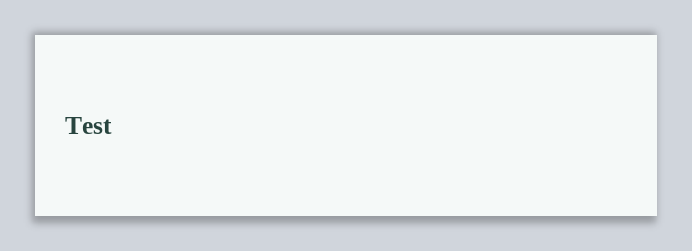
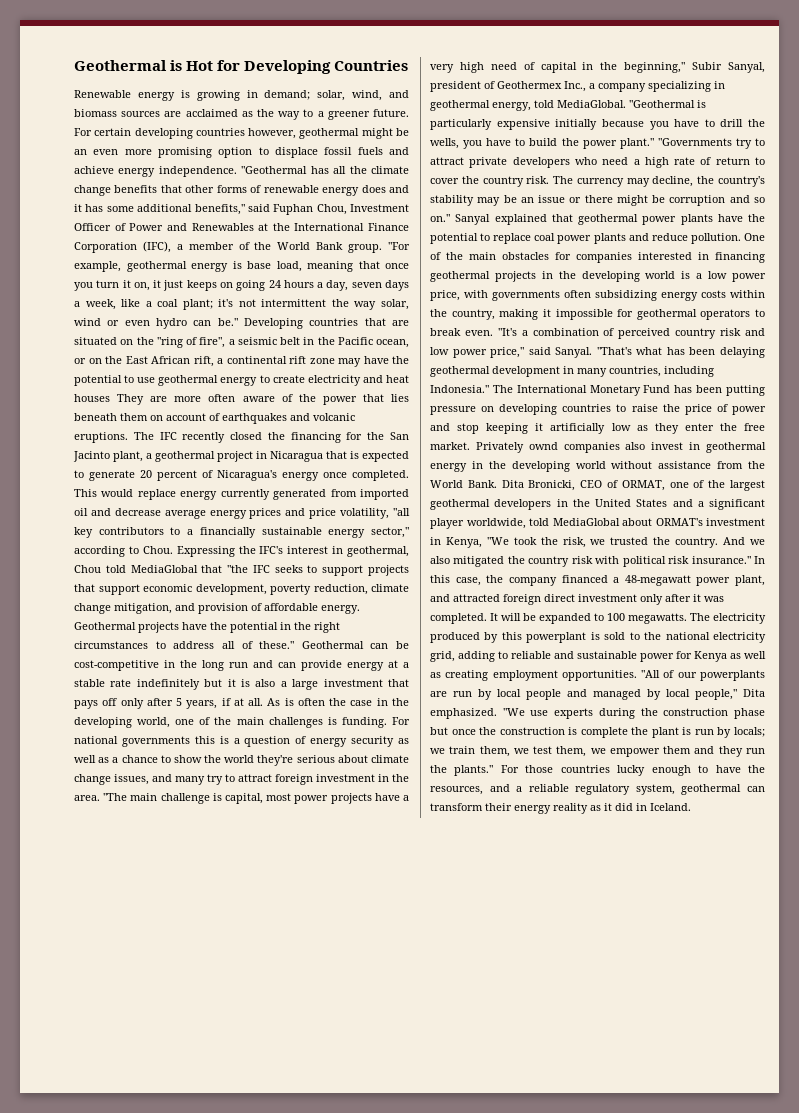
[65,117,112,134] Test -> [74,60,409,74] [74,90,409,101] [74,109,409,120] [74,128,409,139] [74,147,409,158] [74,166,409,177] [74,185,410,196] [74,204,409,215] [74,223,409,231] [74,241,410,253] [74,261,409,272] [74,280,409,291] [74,299,409,310] [74,318,409,329] [74,337,409,348] [74,356,409,367] [74,375,409,386] [74,394,409,405] [74,413,355,424] [74,432,409,443] [73,451,409,462] [74,470,409,481] [74,489,409,500] [74,508,410,519] [74,527,409,538] [74,546,409,557] [74,565,409,576] [74,584,409,595] [74,603,360,614] [74,622,340,633] [74,641,409,649] [74,660,409,671] [74,679,409,690] [74,698,409,709] [74,717,410,728] [74,736,409,747] [74,755,409,766] [74,774,409,785] [74,793,409,804] [430,62,765,73] [430,81,725,92] [430,100,706,111] [430,119,765,130] [430,138,765,149] [430,157,765,168] [430,176,765,187] [430,195,765,206] [430,214,765,225] [430,233,765,244] [430,252,765,263] [430,271,766,282] [430,290,765,301] [430,309,765,320] [430,328,765,339] [430,347,765,358] [430,366,714,377] [430,385,765,396] [430,404,766,415] [430,423,765,434] [430,442,766,453] [430,461,765,472] [430,480,765,491] [430,499,765,510] [430,518,765,529] [430,537,765,548] [430,556,765,567] [430,575,765,586] [430,594,724,605] [430,613,766,624] [430,632,766,643] [430,651,766,662] [430,670,765,681] [430,689,765,700] [430,708,765,719] [430,727,765,738] [430,746,765,757] [430,765,765,776] [430,784,765,795] [430,803,691,814] Geothermal is Hot for Developing Countries // Renewable energy is growing in demand; solar, wind, and biomass sources are acclaimed as the way to a greener future. For certain developing countries however, geothermal might be an even more promising option to displace fossil fuels and achieve energy independence. "Geothermal has all the climate change benefits that other forms of renewable energy does and it has some additional benefits," said Fuphan Chou, Investment Officer of Power and Renewables at the International Finance Corporation (IFC), a member of the World Bank group. "For example, geothermal energy is base load, meaning that once you turn it on, it just keeps on going 24 hours a day, seven days a week, like a coal plant; it's not intermittent the way solar, wind or even hydro can be." Developing countries that are situated on the "ring of fire", a seismic belt in the Pacific ocean, or on the East African rift, a continental rift zone may have the potential to use geothermal energy to create electricity and heat houses They are more often aware of the power that lies beneath them on account of earthquakes and volcanic eruptions. The IFC recently closed the financing for the San Jacinto plant, a geothermal project in Nicaragua that is expected to generate 20 percent of Nicaragua's energy once completed. This would replace energy currently generated from imported oil and decrease average energy prices and price volatility, "all key contributors to a financially sustainable energy sector," according to Chou. Expressing the IFC's interest in geothermal, Chou told MediaGlobal that "the IFC seeks to support projects that support economic development, poverty reduction, climate change mitigation, and provision of affordable energy. Geothermal projects have the potential in the right circumstances to address all of these." Geothermal can be cost-competitive in the long run and can provide energy at a stable rate indefinitely but it is also a large investment that pays off only after 5 years, if at all. As is often the case in the developing world, one of the main challenges is funding. For national governments this is a question of energy security as well as a chance to show the world they're serious about climate change issues, and many try to attract foreign investment in the area. "The main challenge is capital, most power projects have a very high need of capital in the beginning," Subir Sanyal, president of Geothermex Inc., a company specializing in geothermal energy, told MediaGlobal. "Geothermal is particularly expensive initially because you have to drill the wells, you have to build the power plant." "Governments try to attract private developers who need a high rate of return to cover the country risk. The currency may decline, the country's stability may be an issue or there might be corruption and so on." Sanyal explained that geothermal power plants have the potential to replace coal power plants and reduce pollution. One of the main obstacles for companies interested in financing geothermal projects in the developing world is a low power price, with governments often subsidizing energy costs within the country, making it impossible for geothermal operators to break even. "It's a combination of perceived country risk and low power price," said Sanyal. "That's what has been delaying geothermal development in many countries, including Indonesia." The International Monetary Fund has been putting pressure on developing countries to raise the price of power and stop keeping it artificially low as they enter the free market. Privately ownd companies also invest in geothermal energy in the developing world without assistance from the World Bank. Dita Bronicki, CEO of ORMAT, one of the largest geothermal developers in the United States and a significant player worldwide, told MediaGlobal about ORMAT's investment in Kenya, "We took the risk, we trusted the country. And we also mitigated the country risk with political risk insurance." In this case, the company financed a 48-megawatt power plant, and attracted foreign direct investment only after it was completed. It will be expanded to 100 megawatts. The electricity produced by this powerplant is sold to the national electricity grid, adding to reliable and sustainable power for Kenya as well as creating employment opportunities. "All of our powerplants are run by local people and managed by local people," Dita emphasized. "We use experts during the construction phase but once the construction is complete the plant is run by locals; we train them, we test them, we empower them and they run the plants." For those countries lucky enough to have the resources, and a reliable regulatory system, geothermal can transform their energy reality as it did in Iceland.

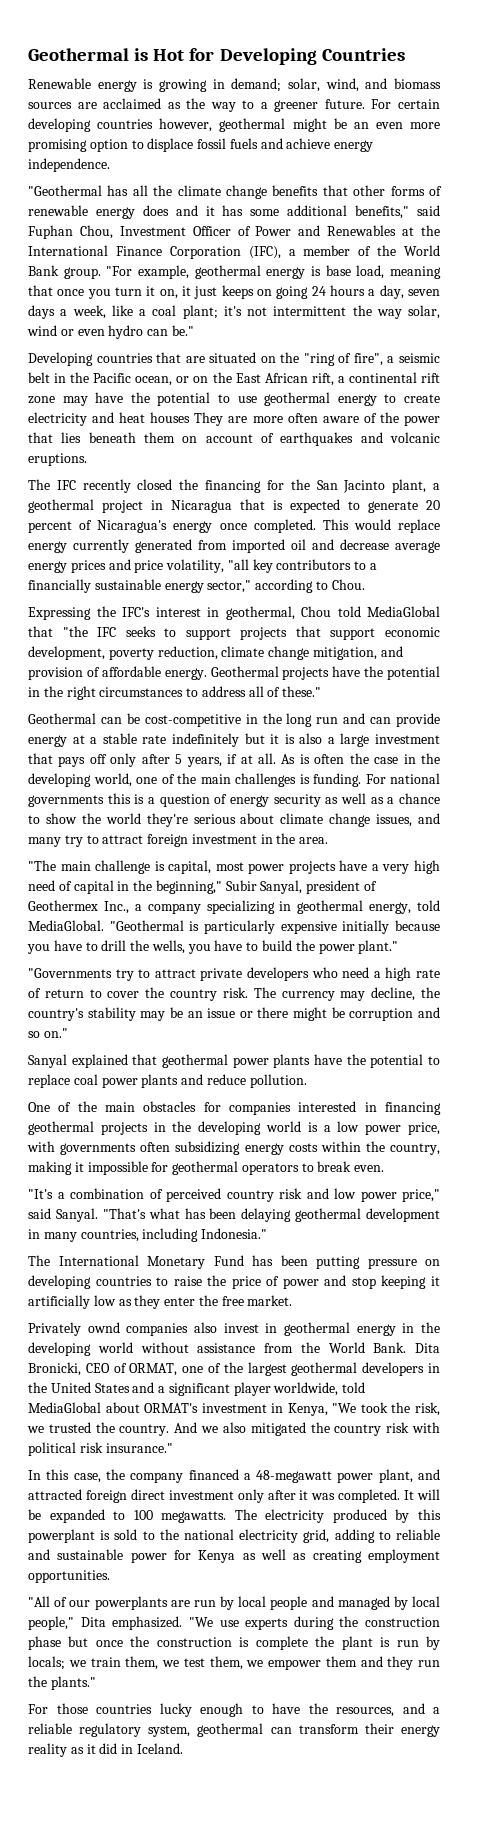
(237, 171) none -> (110, 165) //
(238, 322) none -> (194, 330) //
(128, 437) none -> (87, 459) //
(173, 550) none -> (365, 584) //
(295, 645) none -> (322, 691) //
(100, 798) none -> (329, 840) //
(654, 143) none -> (399, 947) //
(450, 218) none -> (68, 1033) //
(741, 238) none -> (307, 1081) //
(493, 333) none -> (385, 1168) //
(489, 389) none -> (268, 1233) //
(470, 446) none -> (293, 1300) //
(751, 560) none -> (173, 1448) //
(637, 675) none -> (110, 1576) //
(494, 770) none -> (96, 1683) //

